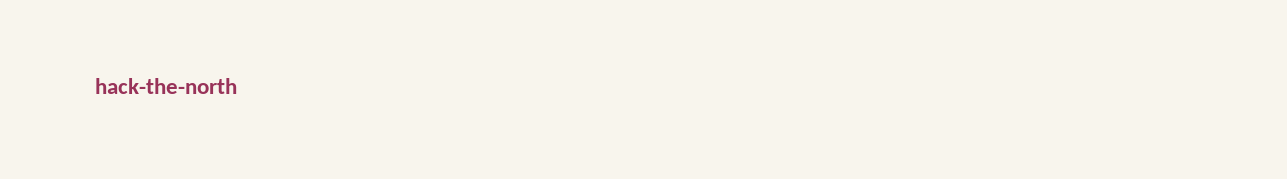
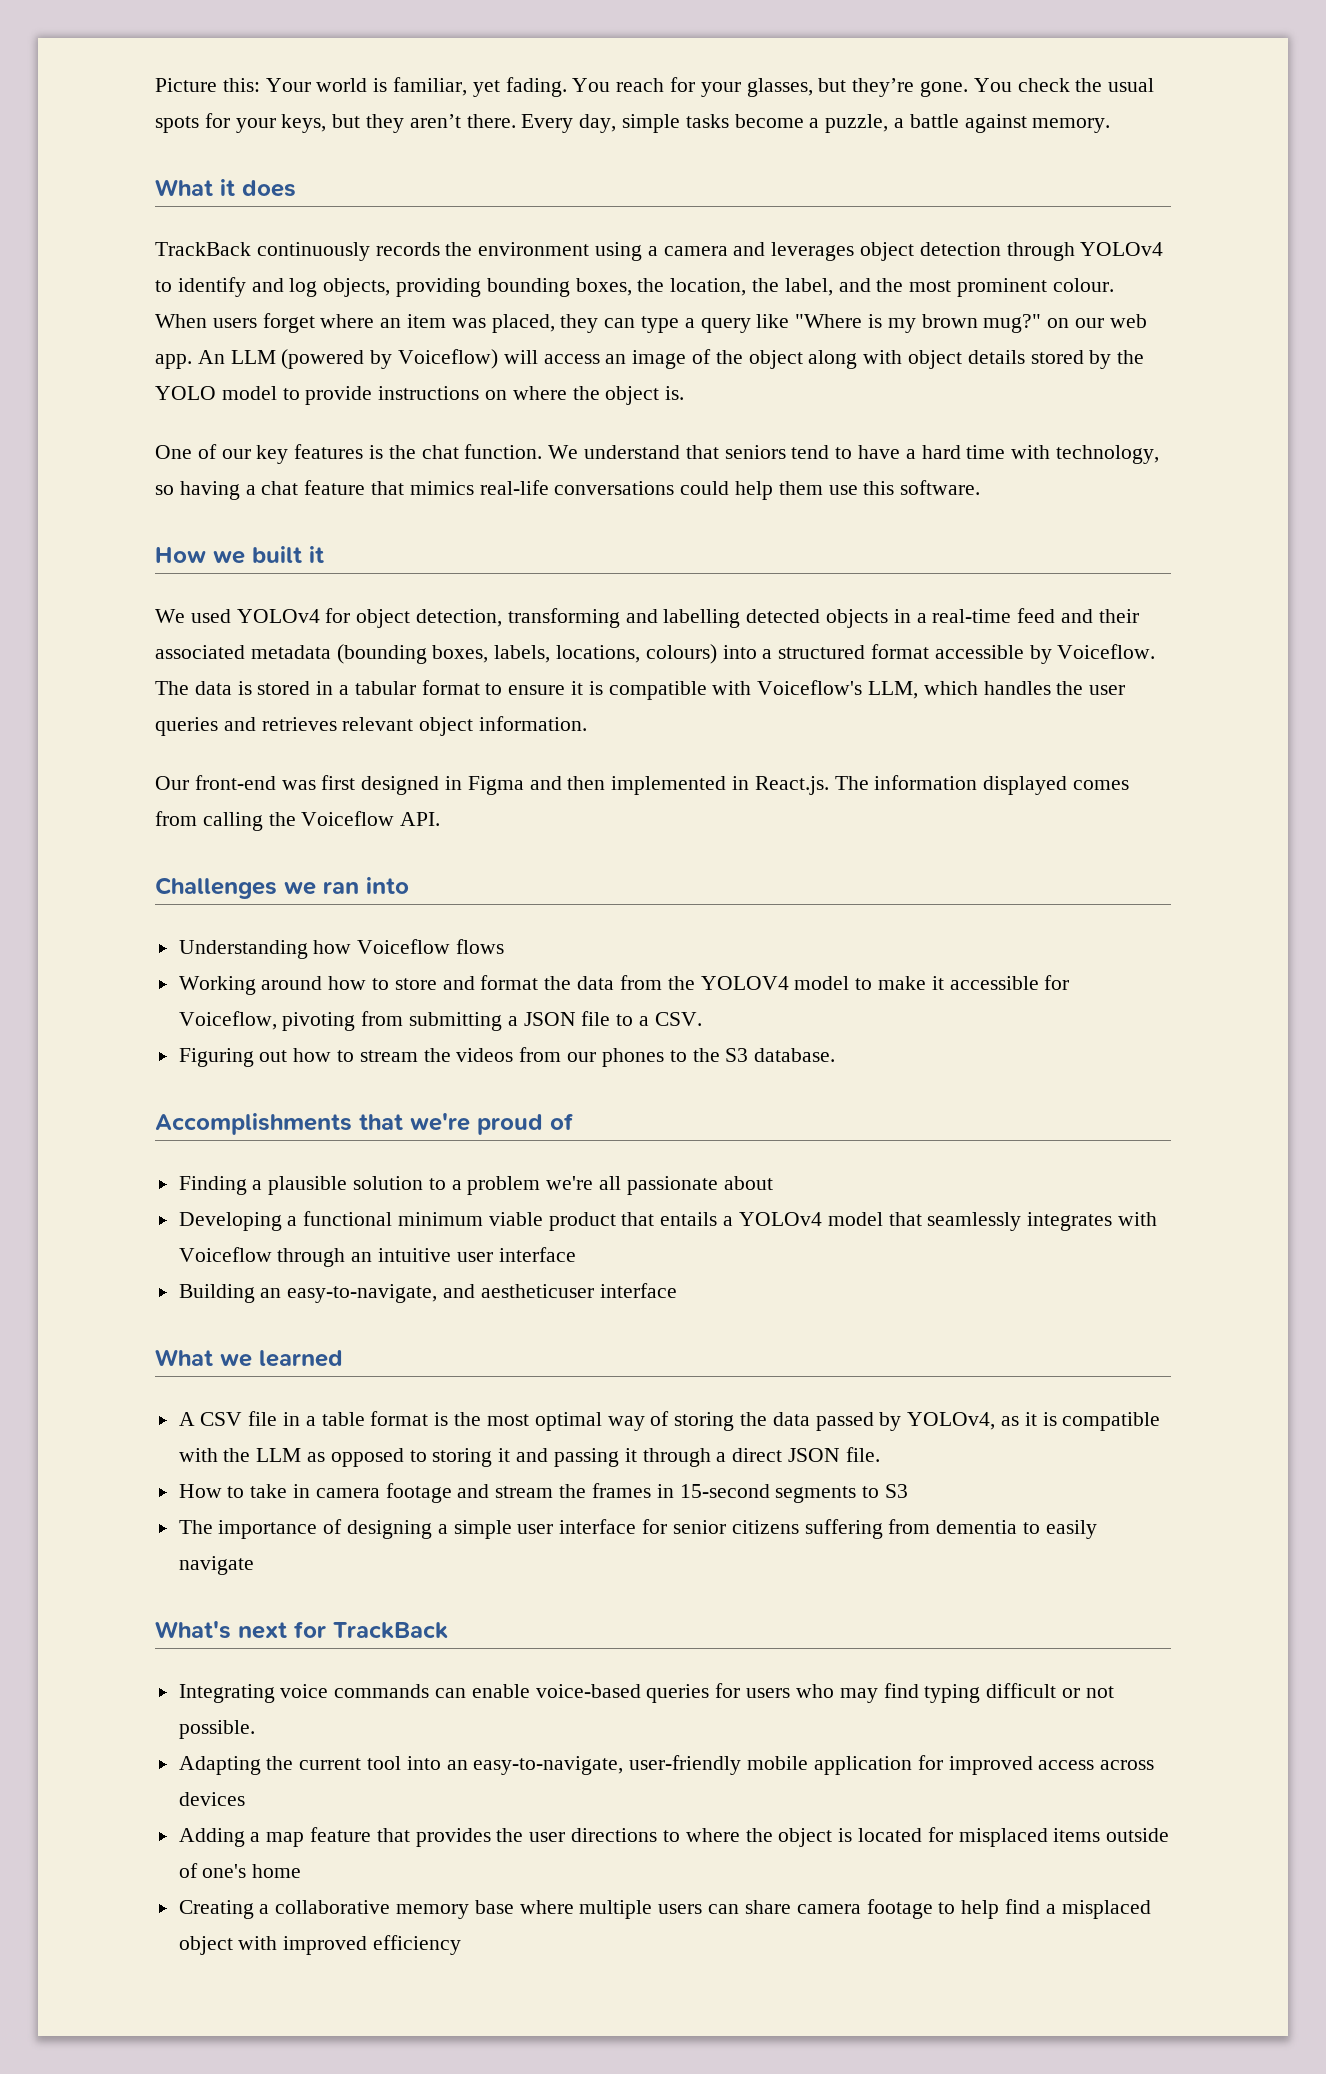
[95,78,237,94] hack-the-north -> [155,77,1155,97] [155,113,1111,133] [155,179,296,197] [155,242,1164,261] [155,277,1114,297] [155,313,1147,333] [155,349,1145,369] [155,386,685,405] [155,444,1160,464] [155,480,981,500] [155,546,324,564] [155,608,1139,628] [155,644,1156,664] [155,680,1126,700] [155,716,588,736] [155,775,1130,795] [155,811,441,831] [155,877,409,899] [178,939,505,959] [178,975,1070,995] [178,1011,702,1031] [178,1047,836,1067] [155,1113,574,1135] [178,1176,773,1195] [178,1211,1157,1231] [178,1247,576,1267] [178,1283,677,1303] [155,1349,343,1367] [178,1411,1161,1431] [178,1447,880,1467] [178,1483,908,1503] [178,1519,1097,1539] [178,1556,254,1575] [155,1621,448,1639] [178,1683,1114,1703] [178,1720,255,1739] [178,1755,1155,1775] [178,1792,245,1806] [178,1827,1170,1847] [178,1863,302,1878] [178,1899,1151,1919] [178,1935,462,1955] Picture this: Your world is familiar, yet fading. You reach for your glasses, but they’re gone. You check the usual spots for your keys, but they aren’t there. Every day, simple tasks become a puzzle, a battle against memory. // What it does // TrackBack continuously records the environment using a camera and leverages object detection through YOLOv4 to identify and log objects, providing bounding boxes, the location, the label, and the most prominent colour. When users forget where an item was placed, they can type a query like "Where is my brown mug?" on our web app. An LLM (powered by Voiceflow) will access an image of the object along with object details stored by the YOLO model to provide instructions on where the object is. // One of our key features is the chat function. We understand that seniors tend to have a hard time with technology, so having a chat feature that mimics real-life conversations could help them use this software. // How we built it // We used YOLOv4 for object detection, transforming and labelling detected objects in a real-time feed and their associated metadata (bounding boxes, labels, locations, colours) into a structured format accessible by Voiceflow. The data is stored in a tabular format to ensure it is compatible with Voiceflow's LLM, which handles the user queries and retrieves relevant object information. // Our front-end was first designed in Figma and then implemented in React.js. The information displayed comes from calling the Voiceflow API. // Challenges we ran into // Understanding how Voiceflow flows // Working around how to store and format the data from the YOLOV4 model to make it accessible for Voiceflow, pivoting from submitting a JSON file to a CSV. // Figuring out how to stream the videos from our phones to the S3 database. // Accomplishments that we're proud of // Finding a plausible solution to a problem we're all passionate about // Developing a functional minimum viable product that entails a YOLOv4 model that seamlessly integrates with Voiceflow through an intuitive user interface // Building an easy-to-navigate, and aestheticuser interface // What we learned // A CSV file in a table format is the most optimal way of storing the data passed by YOLOv4, as it is compatible with the LLM as opposed to storing it and passing it through a direct JSON file. // How to take in camera footage and stream the frames in 15-second segments to S3 // The importance of designing a simple user interface for senior citizens suffering from dementia to easily navigate // What's next for TrackBack // Integrating voice commands can enable voice-based queries for users who may find typing difficult or not possible. // Adapting the current tool into an easy-to-navigate, user-friendly mobile application for improved access across devices // Adding a map feature that provides the user directions to where the object is located for misplaced items outside of one's home // Creating a collaborative memory base where multiple users can share camera footage to help find a misplaced object with improved efficiency

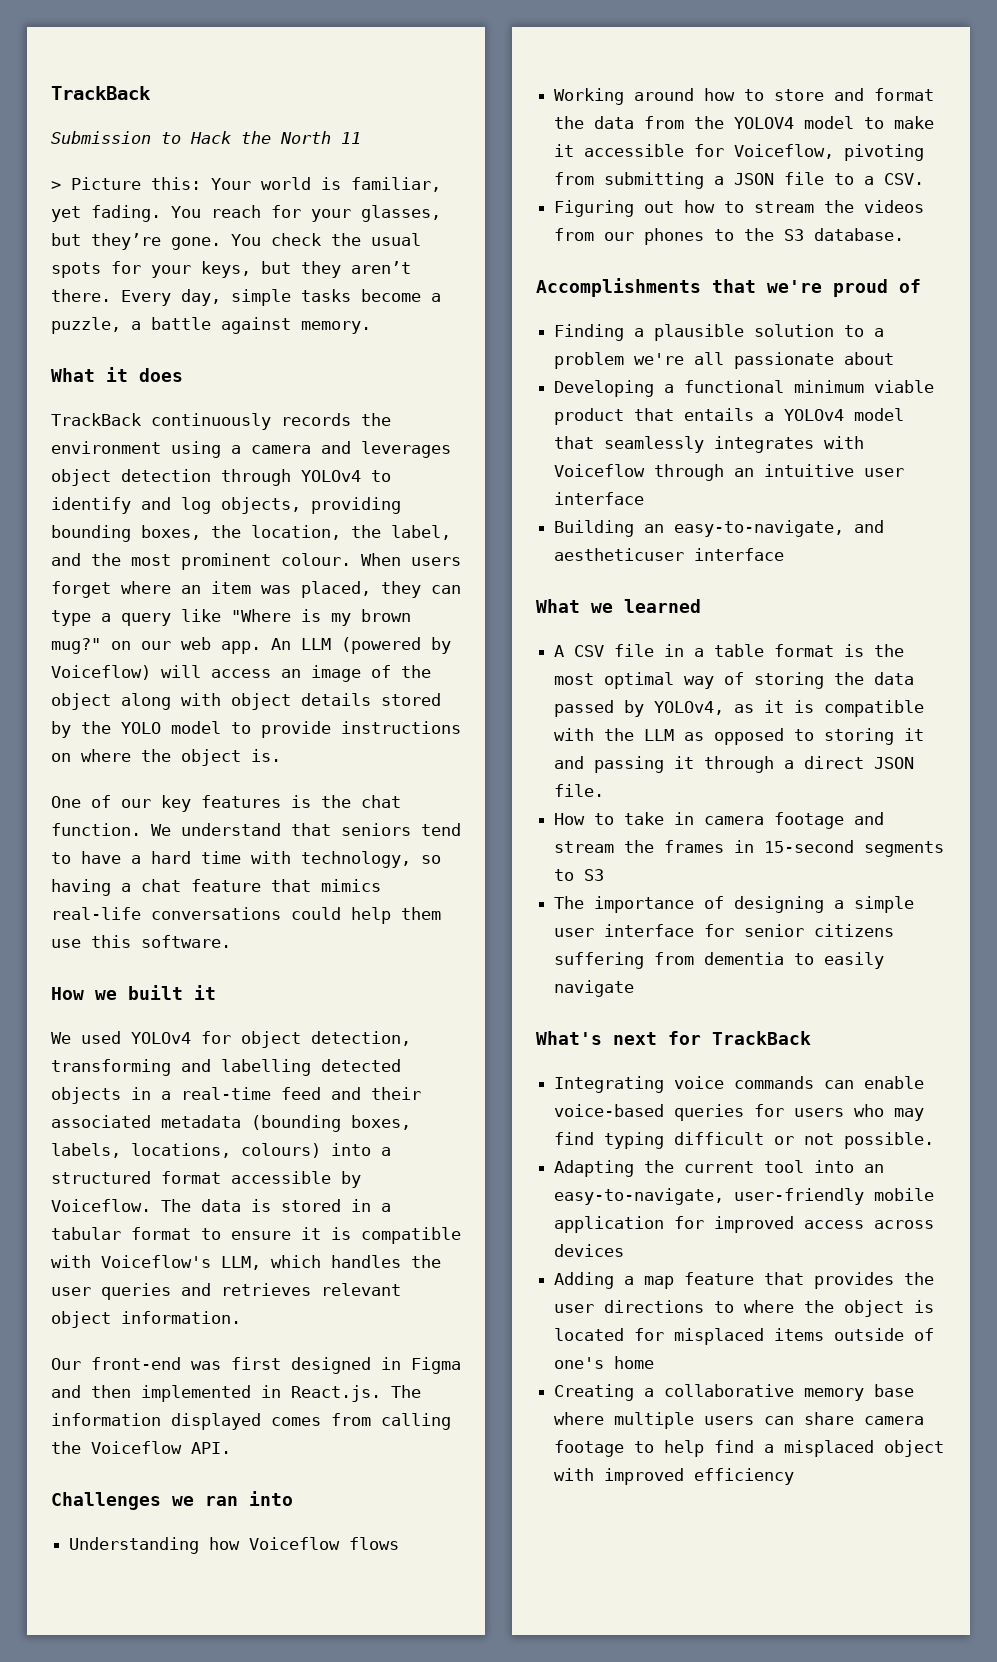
(155, 85) none -> [51,86,151,100] [51,131,361,144] [51,181,61,190] TrackBack // Submission to Hack the North 11 // >

